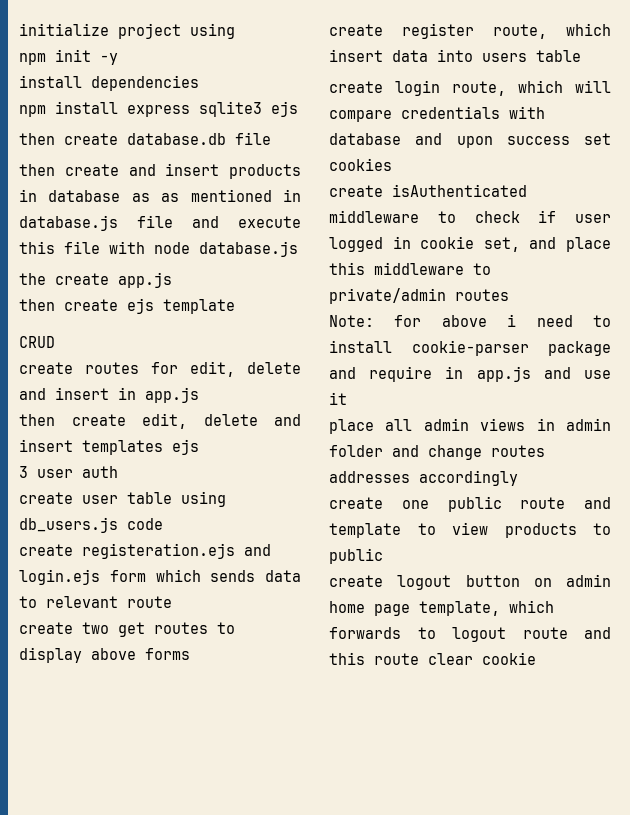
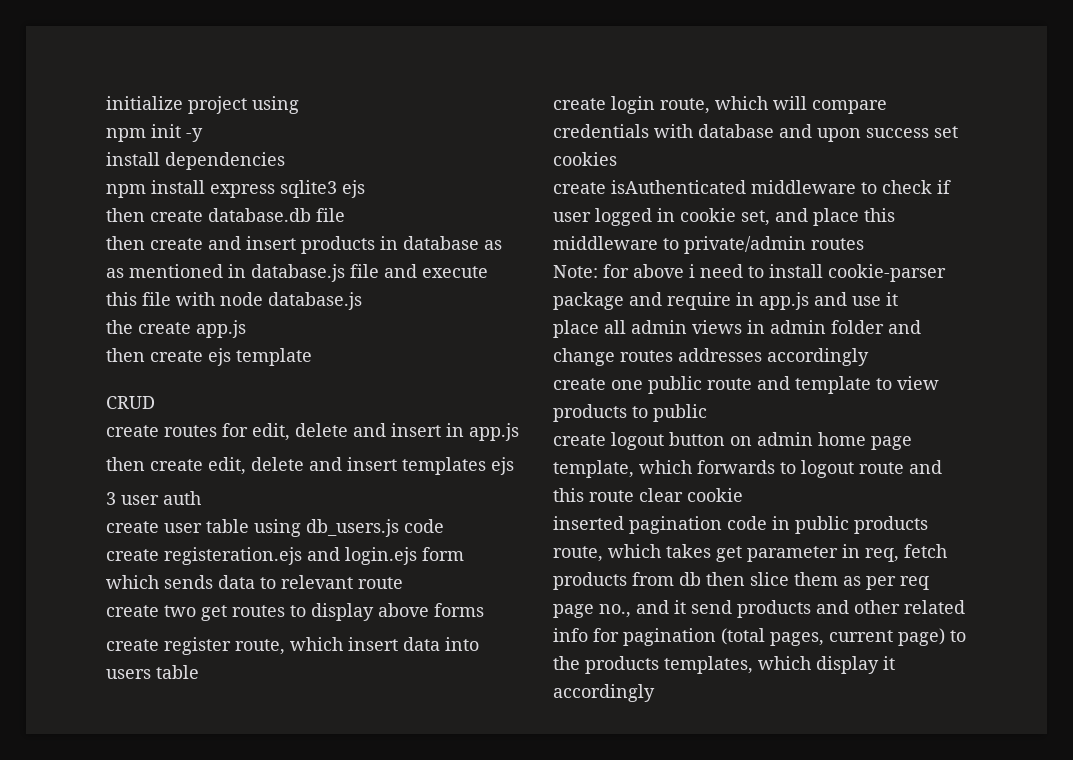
(536, 658) none -> [553,516,928,534] [553,544,947,562] [553,572,929,590] [553,600,965,618] [553,628,966,646] [553,656,895,674] [553,684,655,702] // inserted pagination code in public products route, which takes get parameter in req, fetch products from db then slice them as per req page no., and it send products and other related info for pagination (total pages, current page) to the products templates, which display it accordingly

